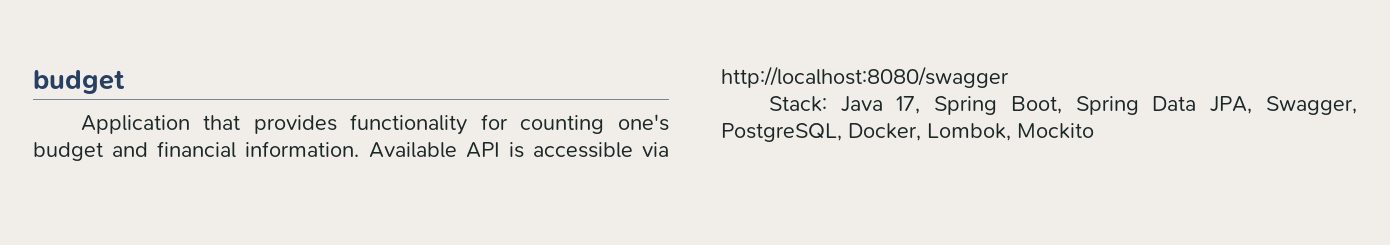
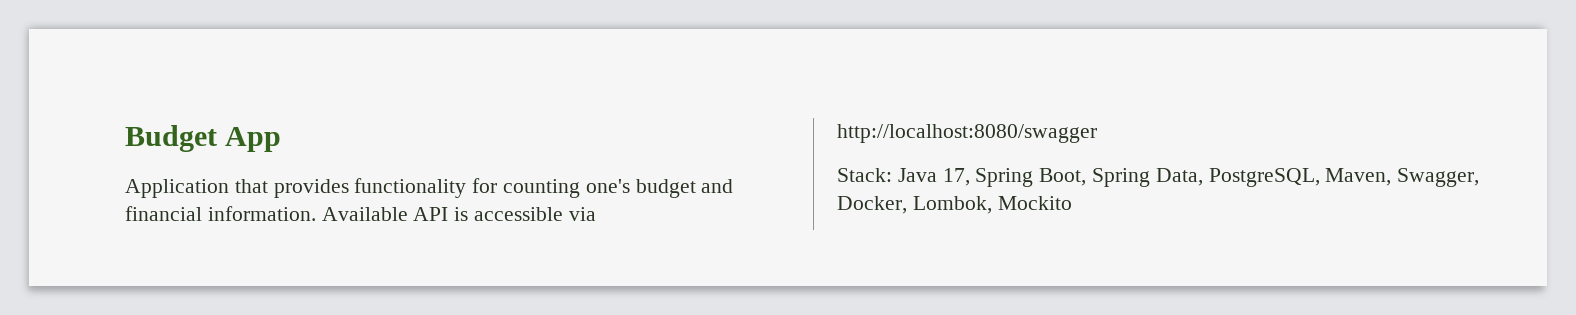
[33,70,125,94] budget -> [125,125,282,152] Budget App
[1152,96,1357,115] [721,123,842,142] Data JPA, Swagger, PostgreSQL, -> [1155,168,1480,187] Data, PostgreSQL, Maven, Swagger,

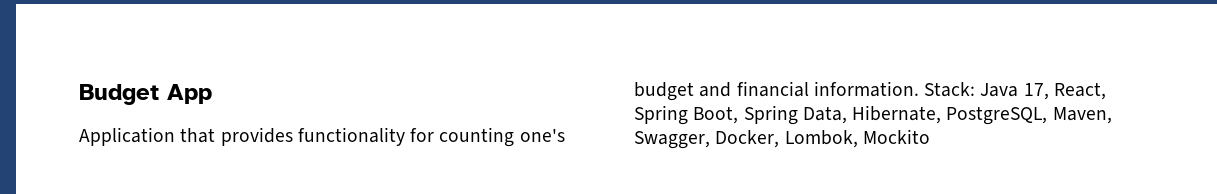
[321,207,596,221] [837,124,1097,143] Available API is accessible via http://localhost:8080/swagger // -> (919, 89) none
(970, 177) none -> [1053,82,1106,100] React,
(1203, 177) none -> [852,105,942,124] Hibernate,

